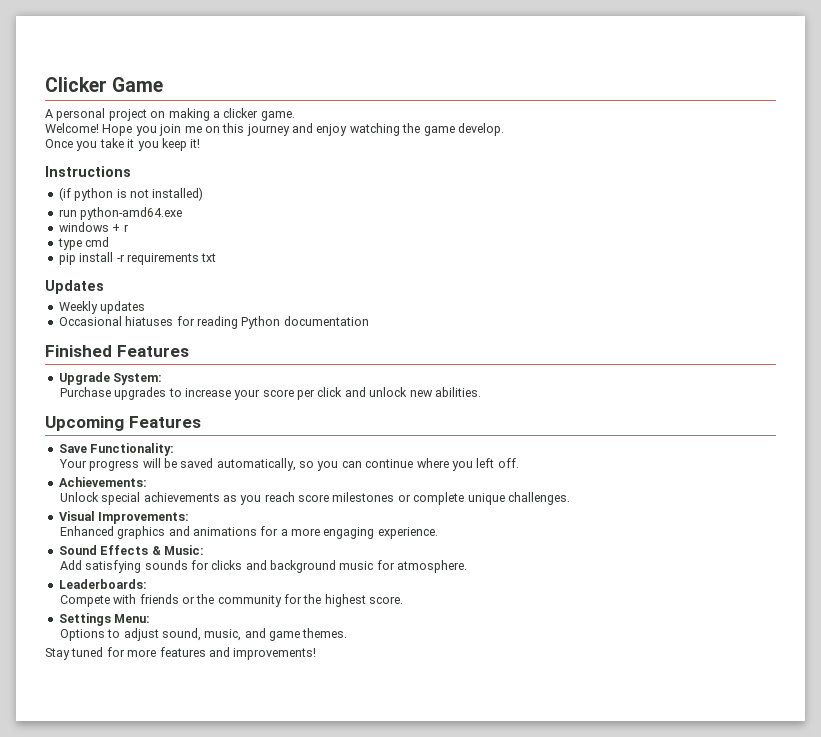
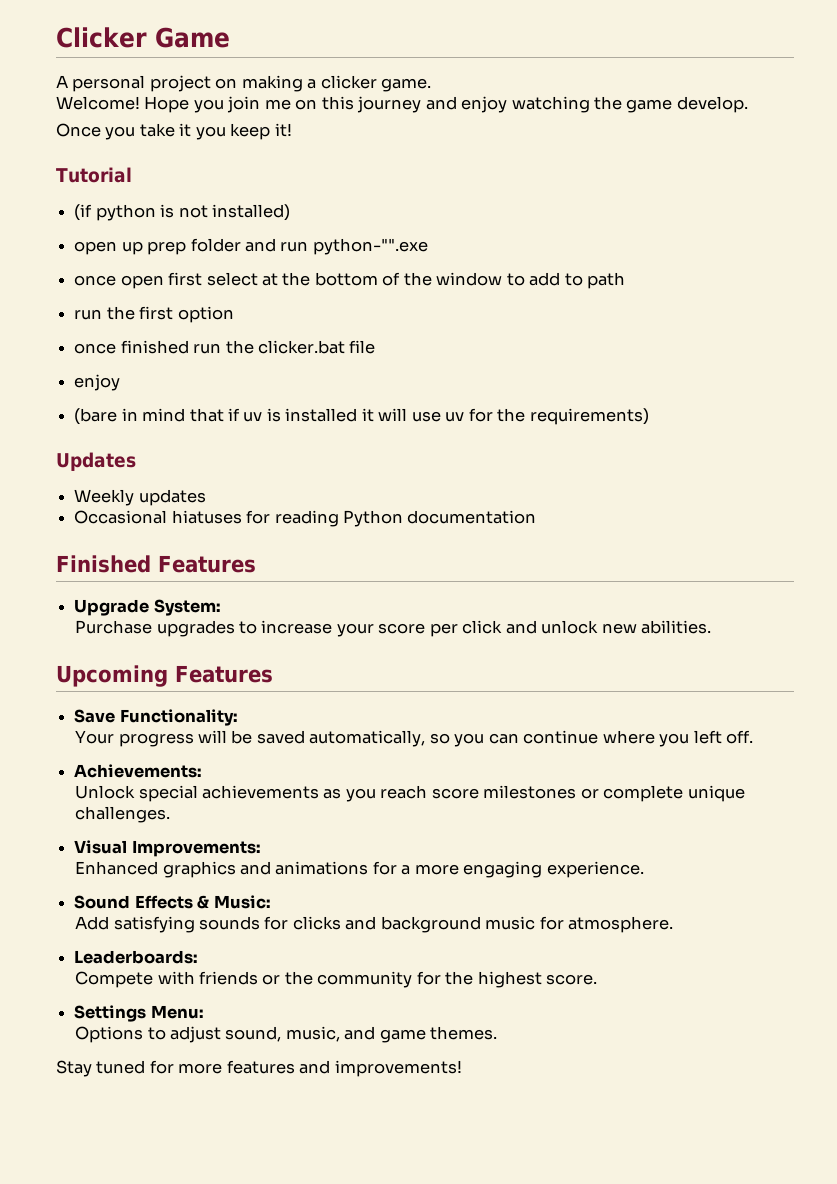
[45,166,131,177] Instructions -> [56,167,132,183] Tutorial
[58,207,183,220] [58,222,129,232] [57,237,110,250] [58,252,217,265] run python-amd64.exe // windows + r // type cmd // pip install -r requirements txt -> [74,238,428,255] [74,272,626,289] [74,306,234,323] [74,340,376,354] [74,374,121,391] [74,408,649,425] open up prep folder and run python-"".exe // once open first select at the bottom of the window to add to path // run the first option // once finished run the clicker.bat file // enjoy // (bare in mind that if uv is installed it will use uv for the requirements)

